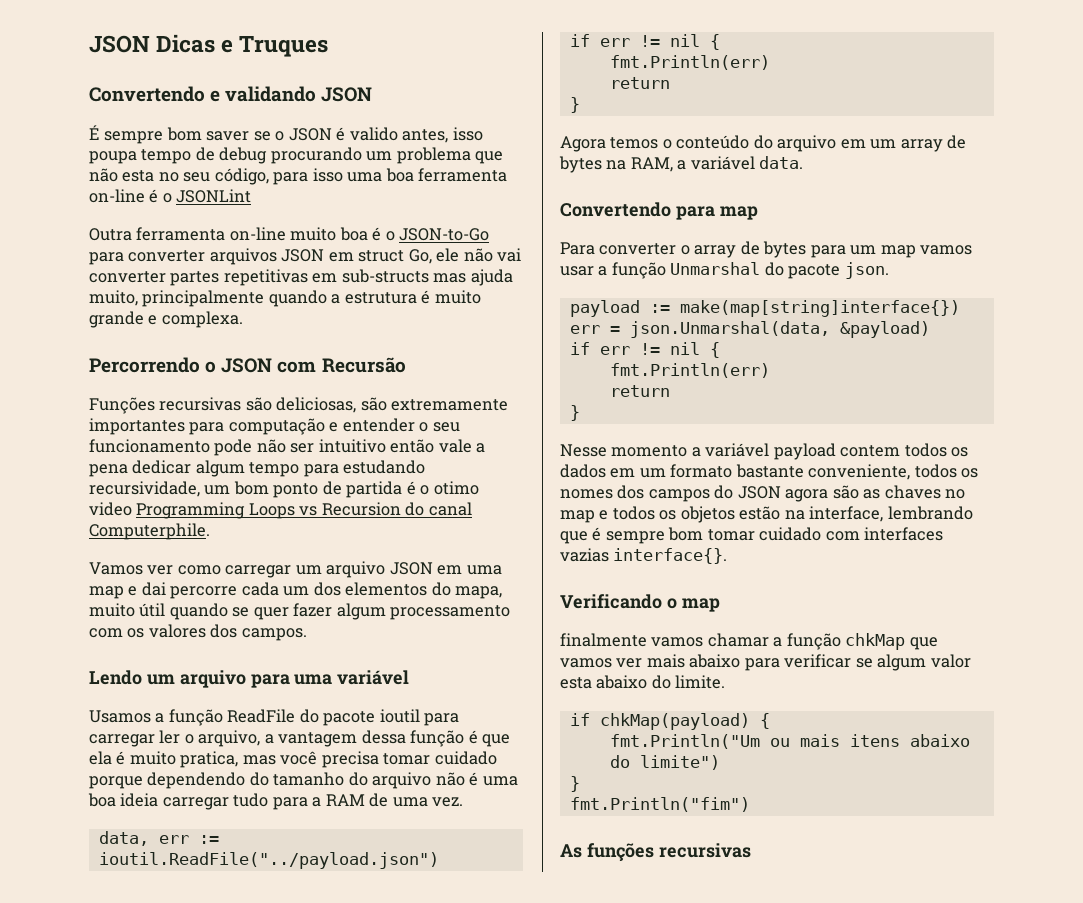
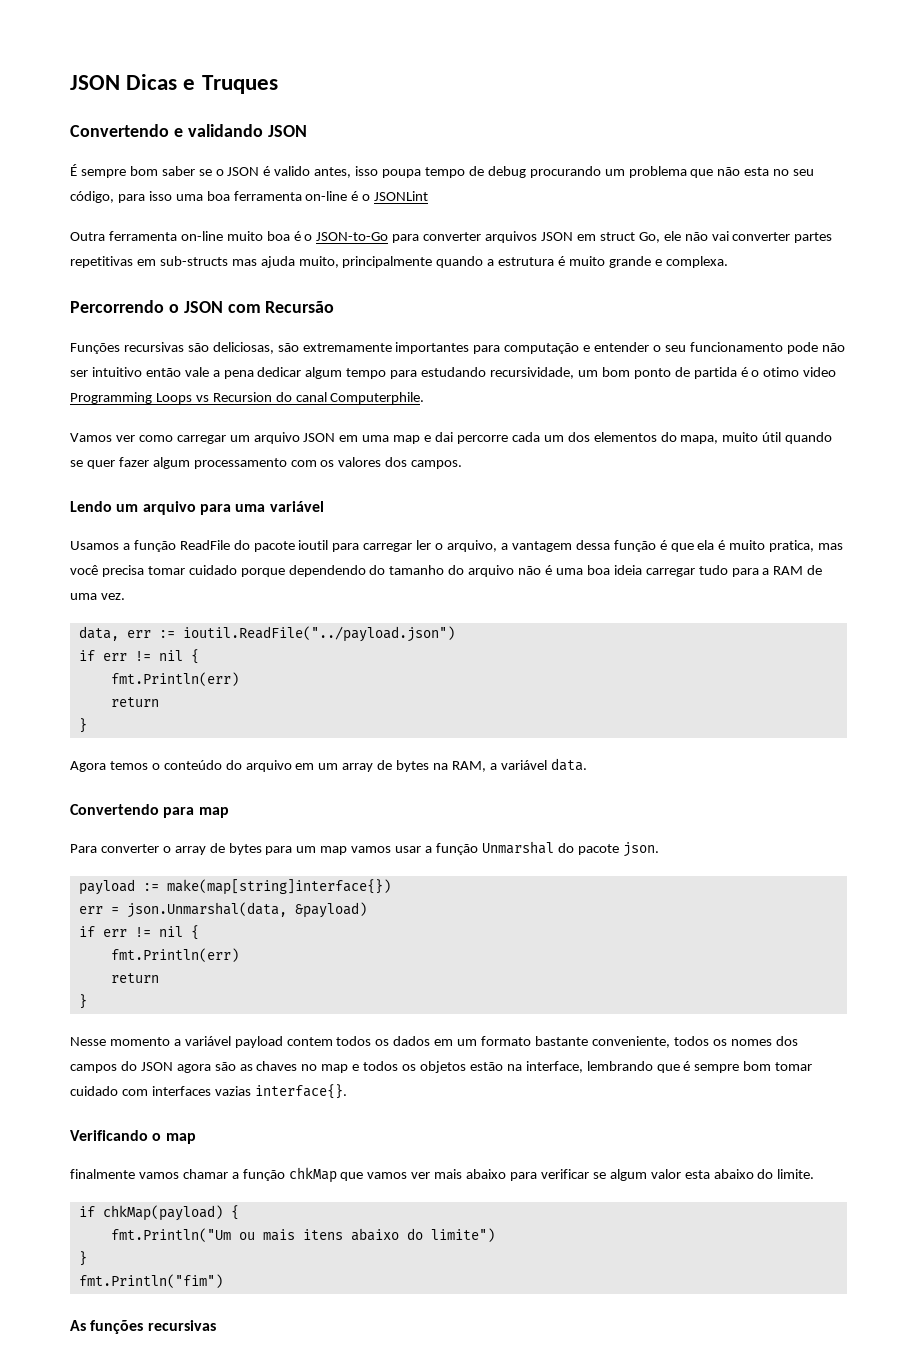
[206,131,250,141] saver -> [161,166,195,176] saber

